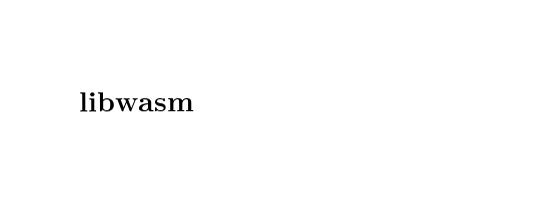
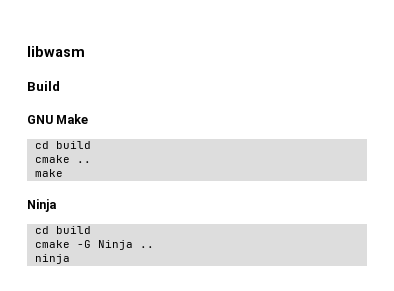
(195, 102) none -> [27,81,60,91] [27,114,89,124] [34,141,91,149] [34,155,91,163] [34,169,63,177] [27,199,57,212] [34,226,91,234] [34,240,154,250] [34,254,70,264] // Build // GNU Make // cd build // cmake .. // make // Ninja // cd build // cmake -G Ninja .. // ninja

